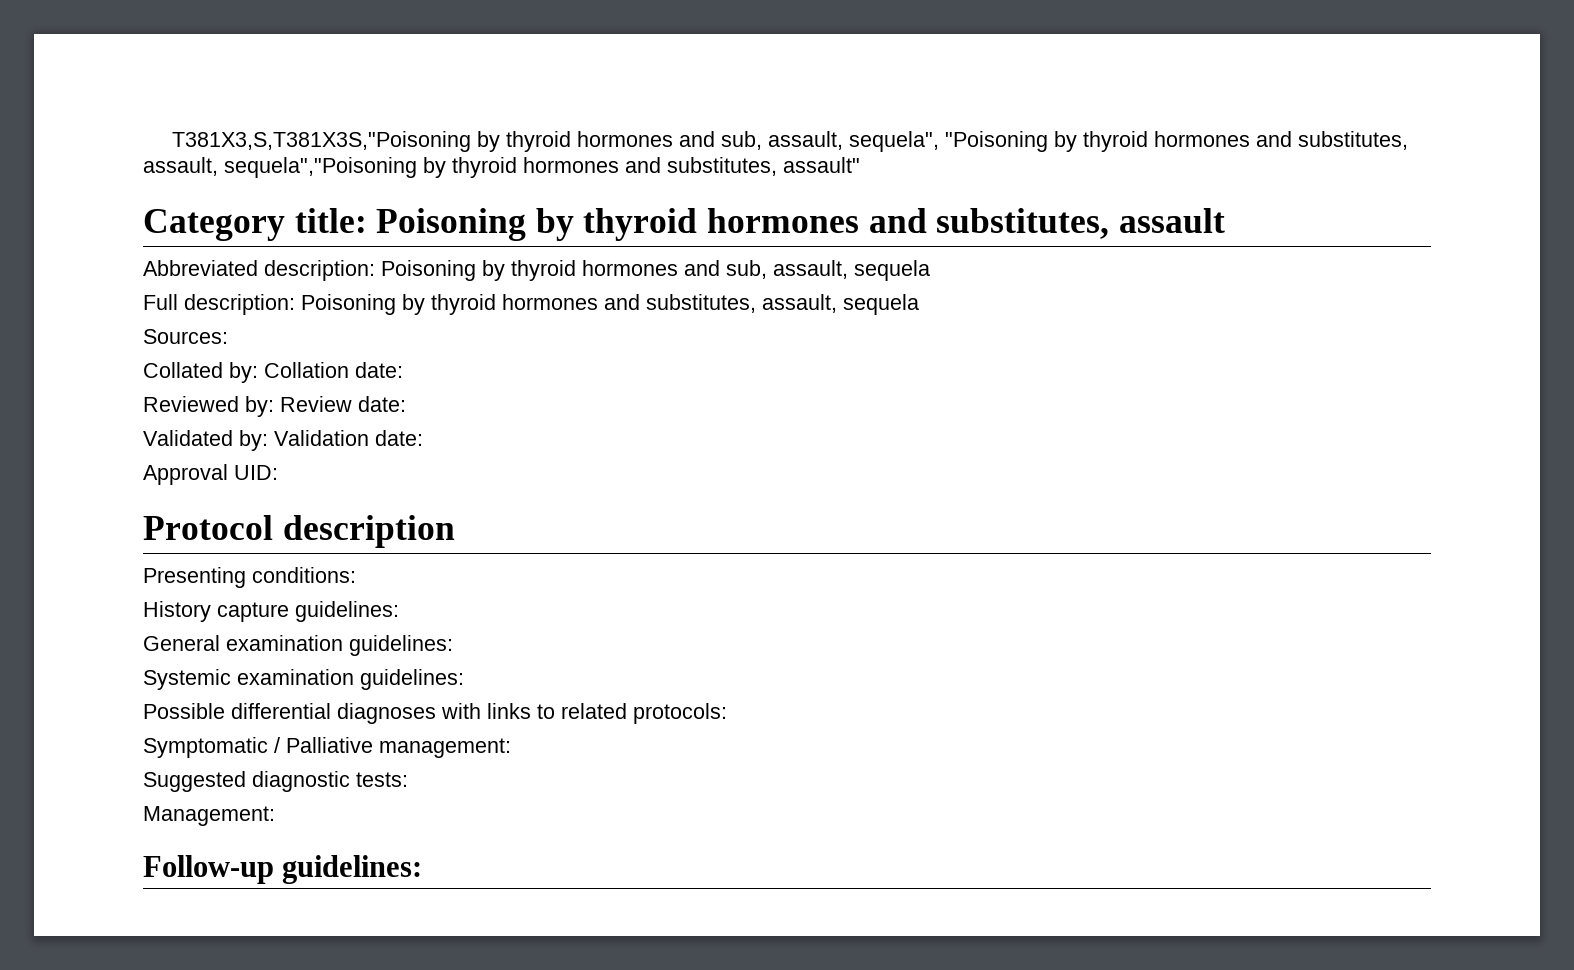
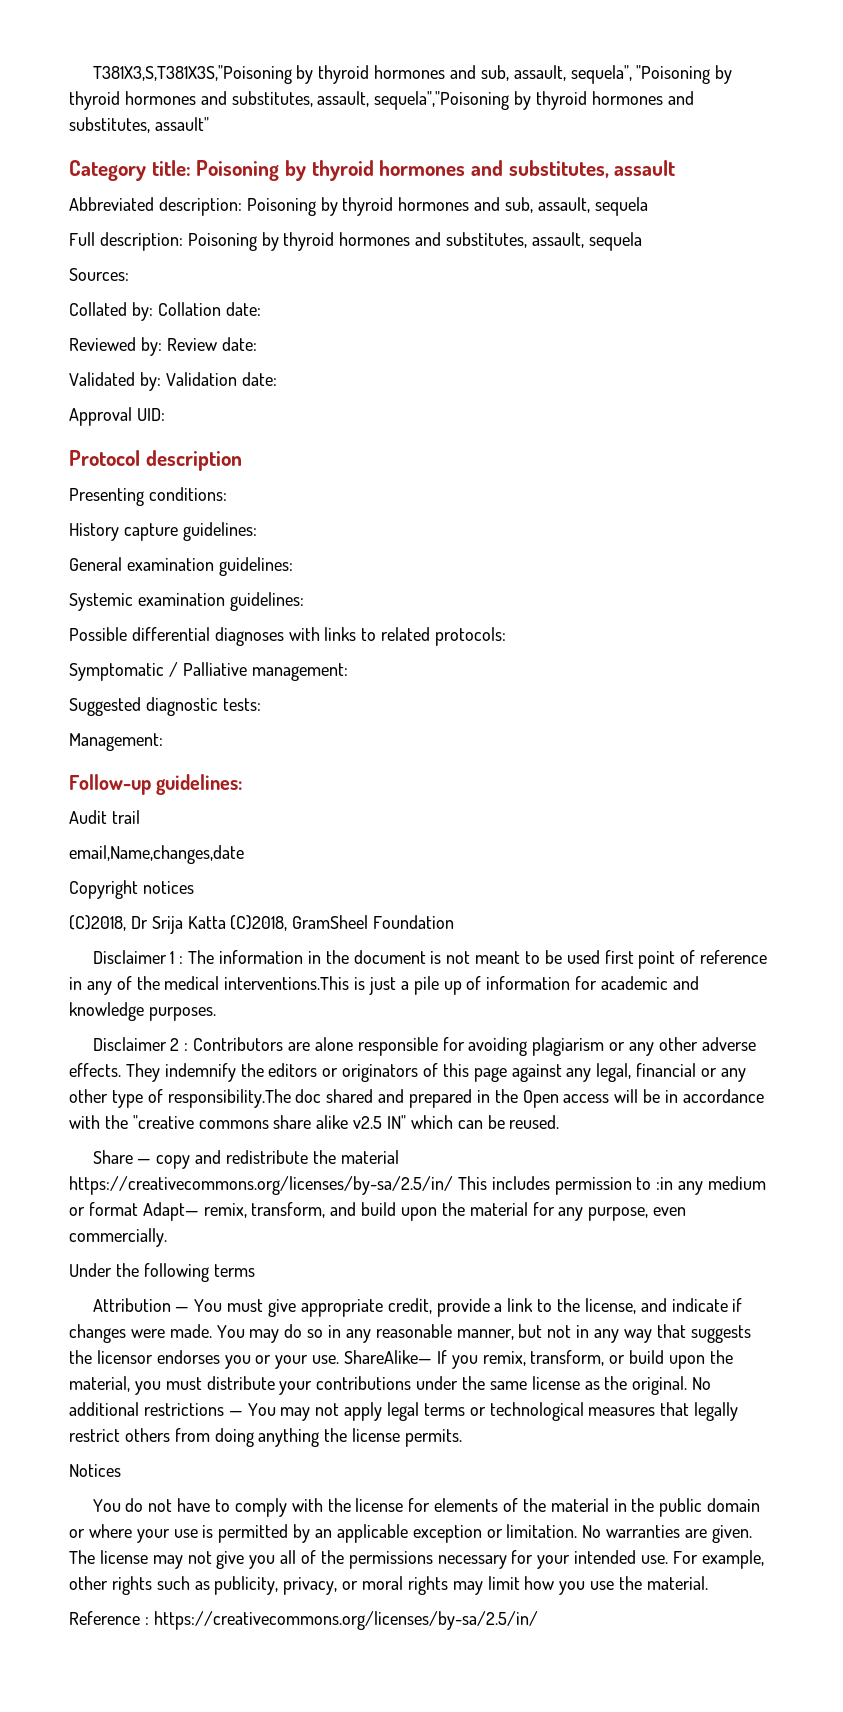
(423, 869) none -> [69,810,140,824] [69,845,244,864] [69,880,194,899] [69,915,455,934] [92,950,768,969] [69,976,699,995] [69,1002,216,1021] [92,1037,756,1056] [69,1063,746,1082] [69,1089,764,1108] [69,1115,560,1129] [92,1150,399,1169] [69,1176,766,1195] [69,1202,687,1221] [69,1228,167,1247] [69,1263,255,1282] [92,1298,743,1317] [69,1324,751,1343] [69,1350,733,1369] [69,1376,712,1395] [69,1402,739,1421] [69,1428,463,1447] [69,1464,121,1477] [92,1498,761,1517] [69,1524,752,1543] [69,1550,764,1569] [69,1576,708,1595] [69,1611,538,1630] // Audit trail // email,Name,changes,date // Copyright notices // (C)2018, Dr Srija Katta (C)2018, GramSheel Foundation // Disclaimer 1 : The information in the document is not meant to be used first point of reference in any of the medical interventions.This is just a pile up of information for academic and knowledge purposes. // Disclaimer 2 : Contributors are alone responsible for avoiding plagiarism or any other adverse effects. They indemnify the editors or originators of this page against any legal, financial or any other type of responsibility.The doc shared and prepared in the Open access will be in accordance with the "creative commons share alike v2.5 IN" which can be reused. // Share — copy and redistribute the material https://creativecommons.org/licenses/by-sa/2.5/in/ This includes permission to :in any medium or format Adapt— remix, transform, and build upon the material for any purpose, even commercially. // Under the following terms // Attribution — You must give appropriate credit, provide a link to the license, and indicate if changes were made. You may do so in any reasonable manner, but not in any way that suggests the licensor endorses you or your use. ShareAlike— If you remix, transform, or build upon the material, you must distribute your contributions under the same license as the original. No additional restrictions — You may not apply legal terms or technological measures that legally restrict others from doing anything the license permits. // Notices // You do not have to comply with the license for elements of the material in the public domain or where your use is permitted by an applicable exception or limitation. No warranties are given. The license may not give you all of the permissions necessary for your intended use. For example, other rights such as publicity, privacy, or moral rights may limit how you use the material. // Reference : https://creativecommons.org/licenses/by-sa/2.5/in/

